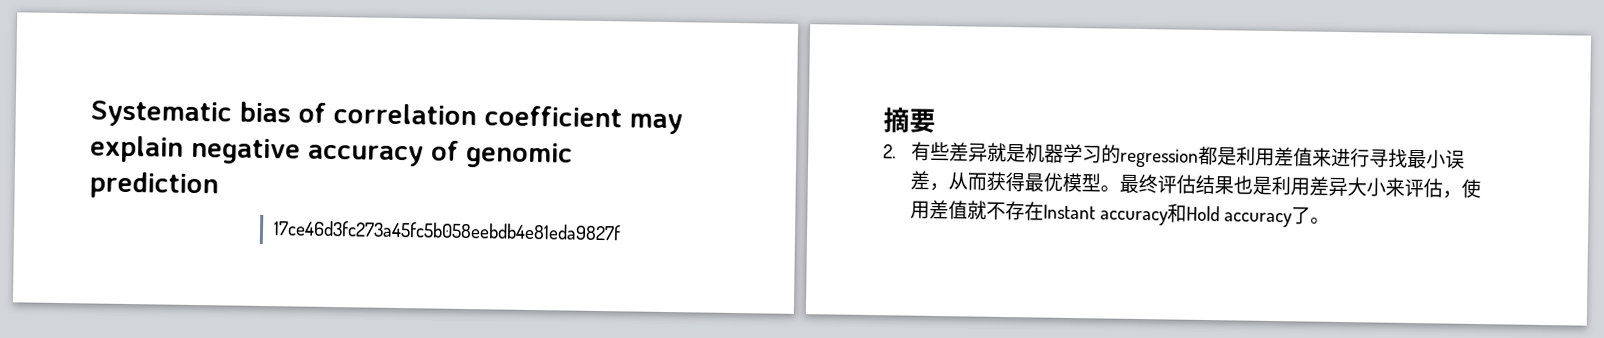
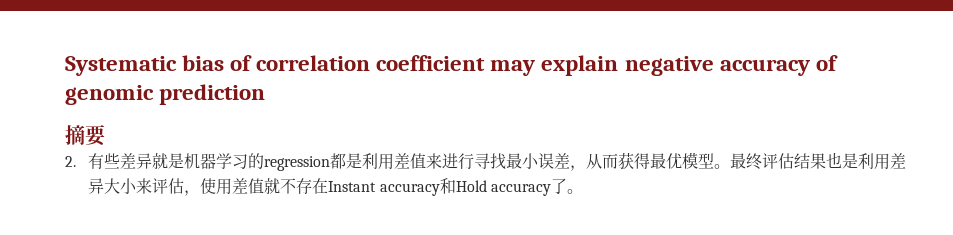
[272,220,621,241] // 17ce46d3fc273a45fc5b058eebdb4e81eda9827f -> (266, 94) none

